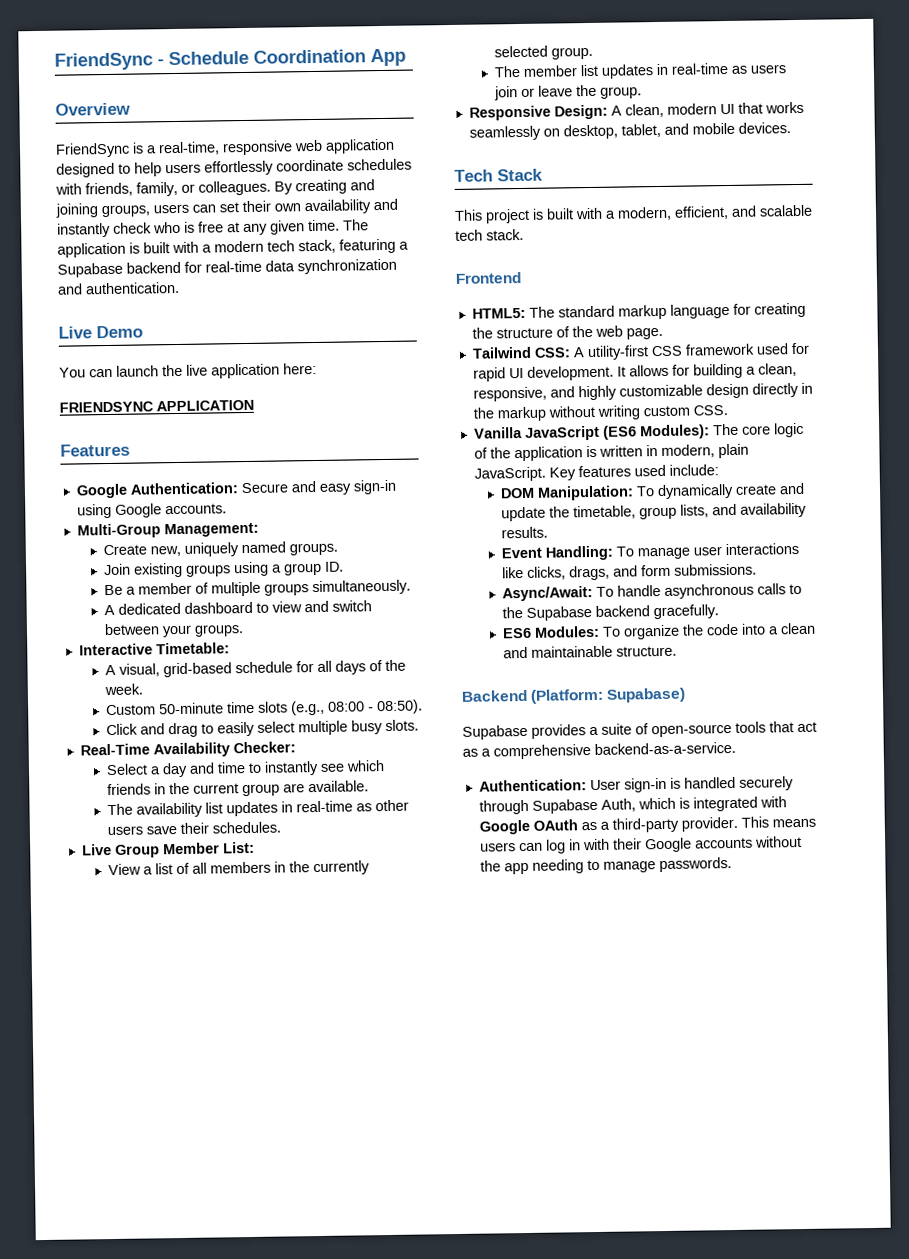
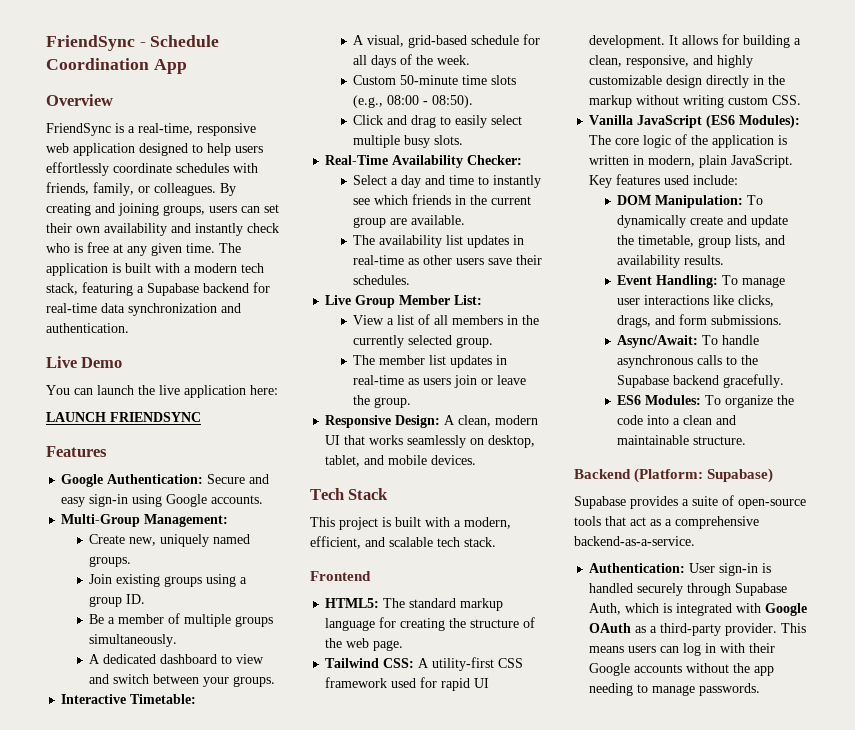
(317, 368) none -> [46,412,106,422] LAUNCH
[156,399,254,412] APPLICATION -> (201, 417) none

